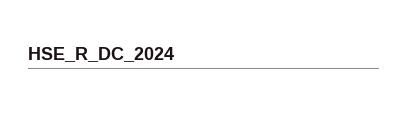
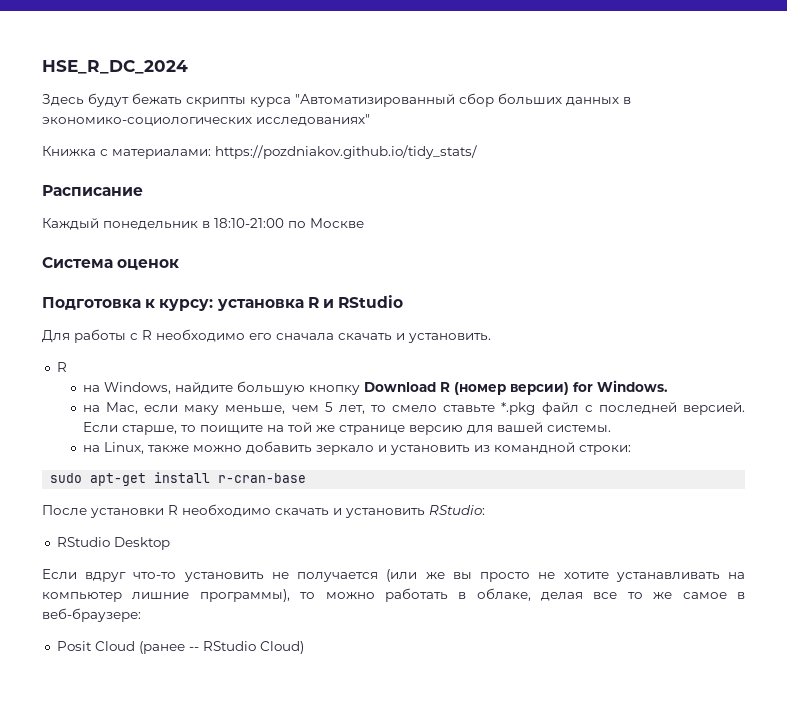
(174, 54) none -> [42,93,631,107] [42,114,370,126] [42,145,477,159] [42,185,143,196] [42,218,364,230] [42,257,180,270] [42,295,404,311] [42,329,491,343] [56,362,67,372] [82,380,668,395] [82,402,745,415] [82,422,611,435] [82,441,631,455] [50,472,307,486] [42,504,485,518] [56,537,170,550] [42,569,746,582] [42,588,745,602] [42,608,141,622] [56,641,304,654] // Здесь будут бежать скрипты курса "Автоматизированный сбор больших данных в экономико-социологических исследованиях" // Книжка с материалами: https://pozdniakov.github.io/tidy_stats/ // Расписание // Каждый понедельник в 18:10-21:00 по Москве // Система оценок // Подготовка к курсу: установка R и RStudio // Для работы с R необходимо его сначала скачать и установить. // R // на Windows, найдите большую кнопку Download R (номер версии) for Windows. // на Mac, если маку меньше, чем 5 лет, то смело ставьте *.pkg файл с последней версией. Если старше, то поищите на той же странице версию для вашей системы. // на Linux, также можно добавить зеркало и установить из командной строки: // sudo apt-get install r-cran-base // После установки R необходимо скачать и установить RStudio: // RStudio Desktop // Если вдруг что-то установить не получается (или же вы просто не хотите устанавливать на компьютер лишние программы), то можно работать в облаке, делая все то же самое в веб-браузере: // Posit Cloud (ранее -- RStudio Cloud)

